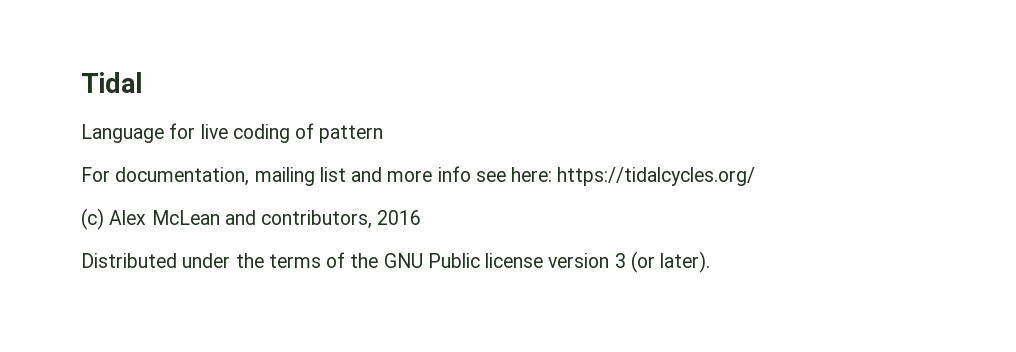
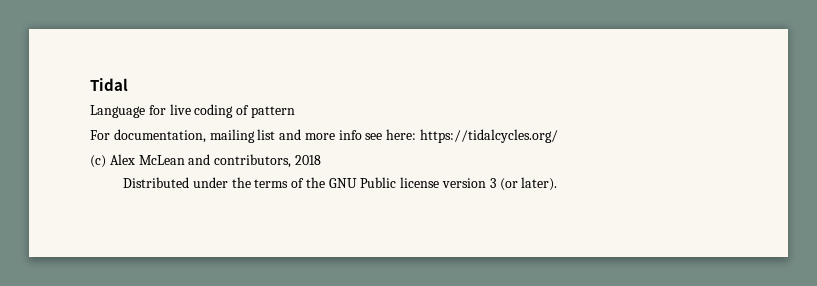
[377,210,422,225] 2016 -> [294,155,321,165] 2018

